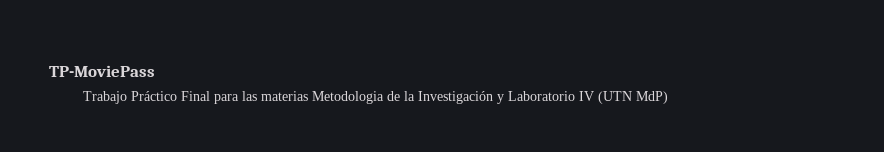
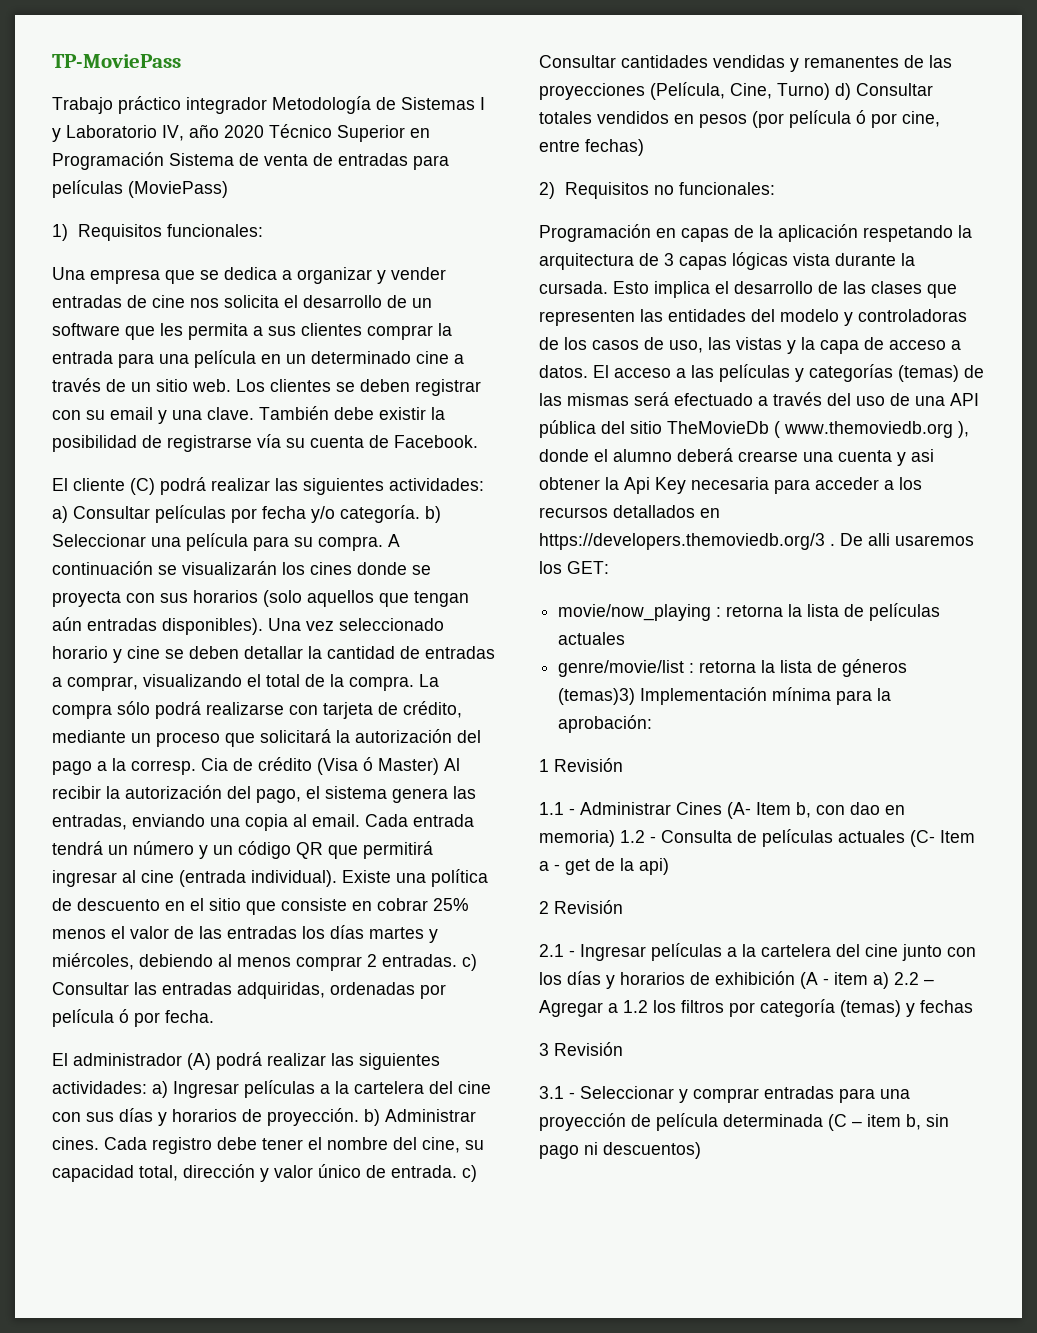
[131,91,669,104] Práctico Final para las materias Metodologia de la Investigación y Laboratorio IV (UTN MdP) -> [118,96,485,114] [52,124,430,142] [52,152,449,170] [52,180,228,198] [52,224,264,241] [52,267,446,284] [52,295,432,308] [52,323,452,340] [52,350,464,368] [52,378,481,396] [52,406,445,424] [52,434,478,452] [52,477,484,495] [52,505,441,523] [52,533,400,551] [52,561,431,575] [52,590,469,607] [52,617,444,635] [52,646,495,663] [52,674,439,691] [52,701,462,719] [52,729,481,747] [52,757,460,775] [52,785,476,803] [52,814,474,831] [52,841,433,859] [52,869,488,887] [52,898,469,915] [52,925,438,943] [52,953,477,971] [52,982,446,999] [52,1009,214,1027] [52,1052,440,1070] [52,1080,491,1098] [52,1108,476,1126] [52,1137,484,1154] [52,1164,477,1182] [539,55,952,72] [539,82,933,100] [539,110,940,128] [539,139,644,156] [539,182,776,199] [539,224,972,242] [539,252,915,270] [539,281,957,298] [539,309,967,326] [539,337,961,354] [539,364,984,382] [539,392,979,406] [539,420,969,438] [539,448,934,466] [539,477,922,494] [539,505,720,518] [539,533,974,550] [539,561,609,574] [558,603,941,621] [558,632,626,645] [558,659,908,677] [558,687,892,705] [558,715,653,733] [539,758,623,772] [539,802,905,819] [539,829,975,847] [539,858,669,875] [539,900,623,914] [539,943,976,961] [539,971,934,989] [539,999,973,1017] [539,1042,623,1056] [539,1086,910,1103] [539,1113,949,1131] [539,1142,701,1159] práctico integrador Metodología de Sistemas I y Laboratorio IV, año 2020 Técnico Superior en Programación Sistema de venta de entradas para películas (MoviePass) // 1) Requisitos funcionales: // Una empresa que se dedica a organizar y vender entradas de cine nos solicita el desarrollo de un software que les permita a sus clientes comprar la entrada para una película en un determinado cine a través de un sitio web. Los clientes se deben registrar con su email y una clave. También debe existir la posibilidad de registrarse vía su cuenta de Facebook. // El cliente (C) podrá realizar las siguientes actividades: a) Consultar películas por fecha y/o categoría. b) Seleccionar una película para su compra. A continuación se visualizarán los cines donde se proyecta con sus horarios (solo aquellos que tengan aún entradas disponibles). Una vez seleccionado horario y cine se deben detallar la cantidad de entradas a comprar, visualizando el total de la compra. La compra sólo podrá realizarse con tarjeta de crédito, mediante un proceso que solicitará la autorización del pago a la corresp. Cia de crédito (Visa ó Master) Al recibir la autorización del pago, el sistema genera las entradas, enviando una copia al email. Cada entrada tendrá un número y un código QR que permitirá ingresar al cine (entrada individual). Existe una política de descuento en el sitio que consiste en cobrar 25% menos el valor de las entradas los días martes y miércoles, debiendo al menos comprar 2 entradas. c) Consultar las entradas adquiridas, ordenadas por película ó por fecha. // El administrador (A) podrá realizar las siguientes actividades: a) Ingresar películas a la cartelera del cine con sus días y horarios de proyección. b) Administrar cines. Cada registro debe tener el nombre del cine, su capacidad total, dirección y valor único de entrada. c) Consultar cantidades vendidas y remanentes de las proyecciones (Película, Cine, Turno) d) Consultar totales vendidos en pesos (por película ó por cine, entre fechas) // 2) Requisitos no funcionales: // Programación en capas de la aplicación respetando la arquitectura de 3 capas lógicas vista durante la cursada. Esto implica el desarrollo de las clases que representen las entidades del modelo y controladoras de los casos de uso, las vistas y la capa de acceso a datos. El acceso a las películas y categorías (temas) de las mismas será efectuado a través del uso de una API pública del sitio TheMovieDb ( www.themoviedb.org ), donde el alumno deberá crearse una cuenta y asi obtener la Api Key necesaria para acceder a los recursos detallados en https://developers.themoviedb.org/3 . De alli usaremos los GET: // movie/now_playing : retorna la lista de películas actuales // genre/movie/list : retorna la lista de géneros (temas)3) Implementación mínima para la aprobación: // 1 Revisión // 1.1 - Administrar Cines (A- Item b, con dao en memoria) 1.2 - Consulta de películas actuales (C- Item a - get de la api) // 2 Revisión // 2.1 - Ingresar películas a la cartelera del cine junto con los días y horarios de exhibición (A - item a) 2.2 – Agregar a 1.2 los filtros por categoría (temas) y fechas // 3 Revisión // 3.1 - Seleccionar y comprar entradas para una proyección de película determinada (C – item b, sin pago ni descuentos)

